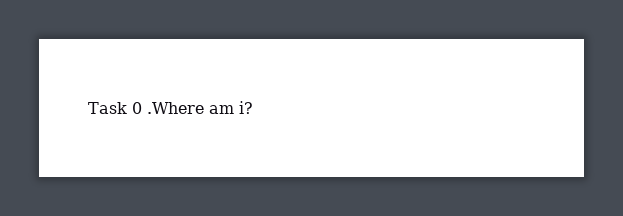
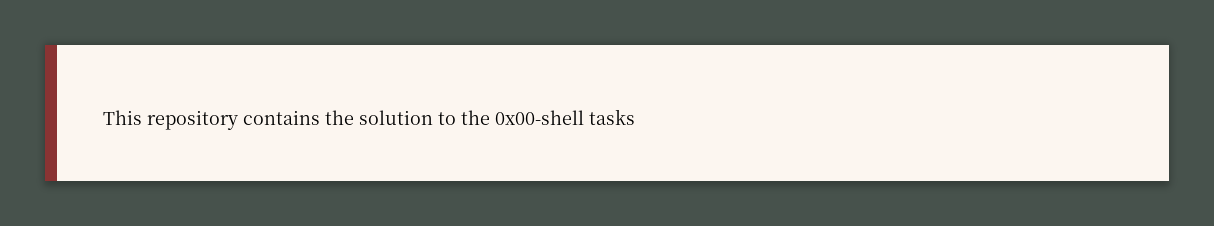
[88,101,253,114] Task 0 .Where am i? -> [103,109,635,130] This repository contains the solution to the 0x00-shell tasks

